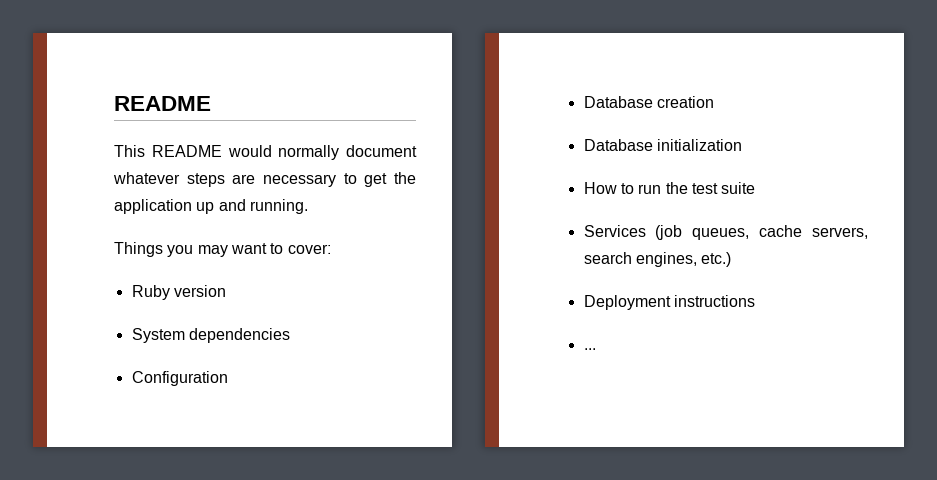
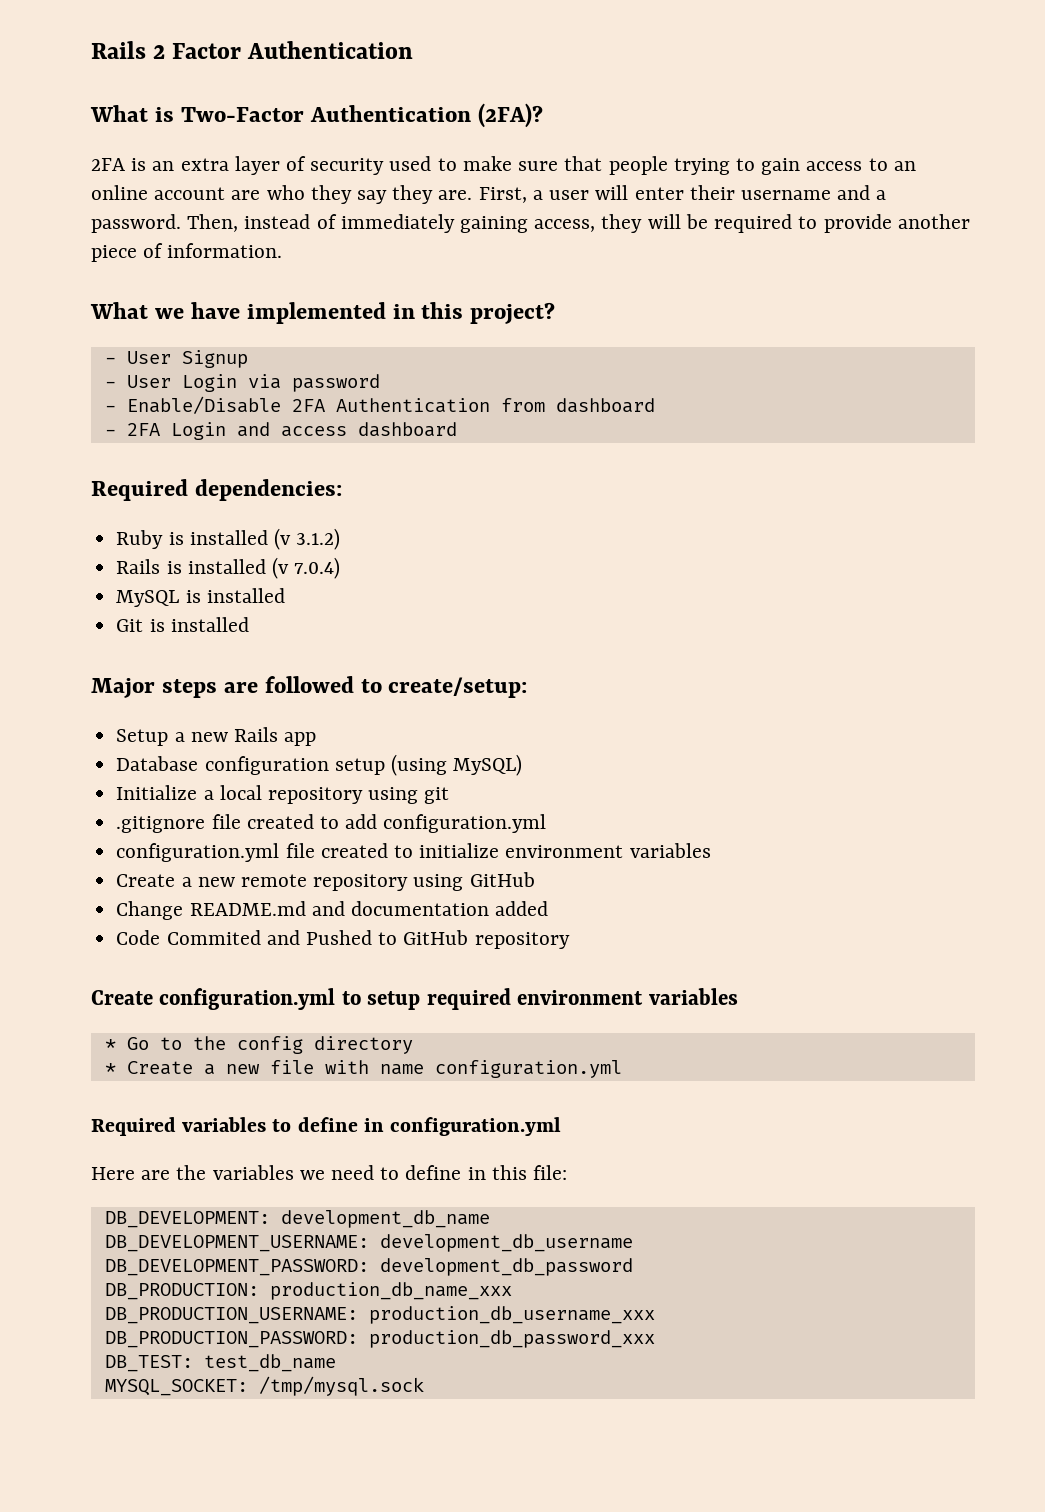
[114,96,211,111] [114,145,417,160] [113,172,416,187] [114,199,308,214] [114,242,331,257] [131,285,226,300] [131,328,290,343] [131,371,228,386] [583,96,714,108] [583,139,742,151] [583,182,756,194] [583,225,868,240] [583,252,732,267] [583,295,755,310] [583,348,596,350] README // This README would normally document whatever steps are necessary to get the application up and running. // Things you may want to cover: // Ruby version // System dependencies // Configuration // Database creation // Database initialization // How to run the test suite // Services (job queues, cache servers, search engines, etc.) // Deployment instructions // ... -> [91,41,414,59] [90,103,543,128] [91,156,916,175] [91,185,887,204] [91,214,970,233] [91,243,283,262] [90,302,556,324] [104,350,248,368] [104,374,380,392] [104,396,655,414] [104,422,457,440] [91,479,342,501] [116,528,341,550] [116,557,341,579] [116,588,285,607] [116,617,249,632] [91,676,528,698] [116,727,317,746] [116,754,523,776] [116,785,450,804] [116,814,547,833] [116,843,711,862] [116,872,535,891] [116,901,549,920] [116,930,570,949] [91,988,738,1010] [104,1036,413,1054] [104,1060,622,1078] [91,1117,562,1136] [91,1165,568,1180] [104,1210,490,1228] [104,1234,633,1252] [104,1258,633,1276] [104,1282,512,1300] [104,1306,655,1324] [104,1330,655,1348] [104,1354,336,1372] [104,1376,424,1396] Rails 2 Factor Authentication // What is Two-Factor Authentication (2FA)? // 2FA is an extra layer of security used to make sure that people trying to gain access to an online account are who they say they are. First, a user will enter their username and a password. Then, instead of immediately gaining access, they will be required to provide another piece of information. // What we have implemented in this project? // - User Signup // - User Login via password // - Enable/Disable 2FA Authentication from dashboard // - 2FA Login and access dashboard // Required dependencies: // Ruby is installed (v 3.1.2) // Rails is installed (v 7.0.4) // MySQL is installed // Git is installed // Major steps are followed to create/setup: // Setup a new Rails app // Database configuration setup (using MySQL) // Initialize a local repository using git // .gitignore file created to add configuration.yml // configuration.yml file created to initialize environment variables // Create a new remote repository using GitHub // Change README.md and documentation added // Code Commited and Pushed to GitHub repository // Create configuration.yml to setup required environment variables // * Go to the config directory // * Create a new file with name configuration.yml // Required variables to define in configuration.yml // Here are the variables we need to define in this file: // DB_DEVELOPMENT: development_db_name // DB_DEVELOPMENT_USERNAME: development_db_username // DB_DEVELOPMENT_PASSWORD: development_db_password // DB_PRODUCTION: production_db_name_xxx // DB_PRODUCTION_USERNAME: production_db_username_xxx // DB_PRODUCTION_PASSWORD: production_db_password_xxx // DB_TEST: test_db_name // MYSQL_SOCKET: /tmp/mysql.sock

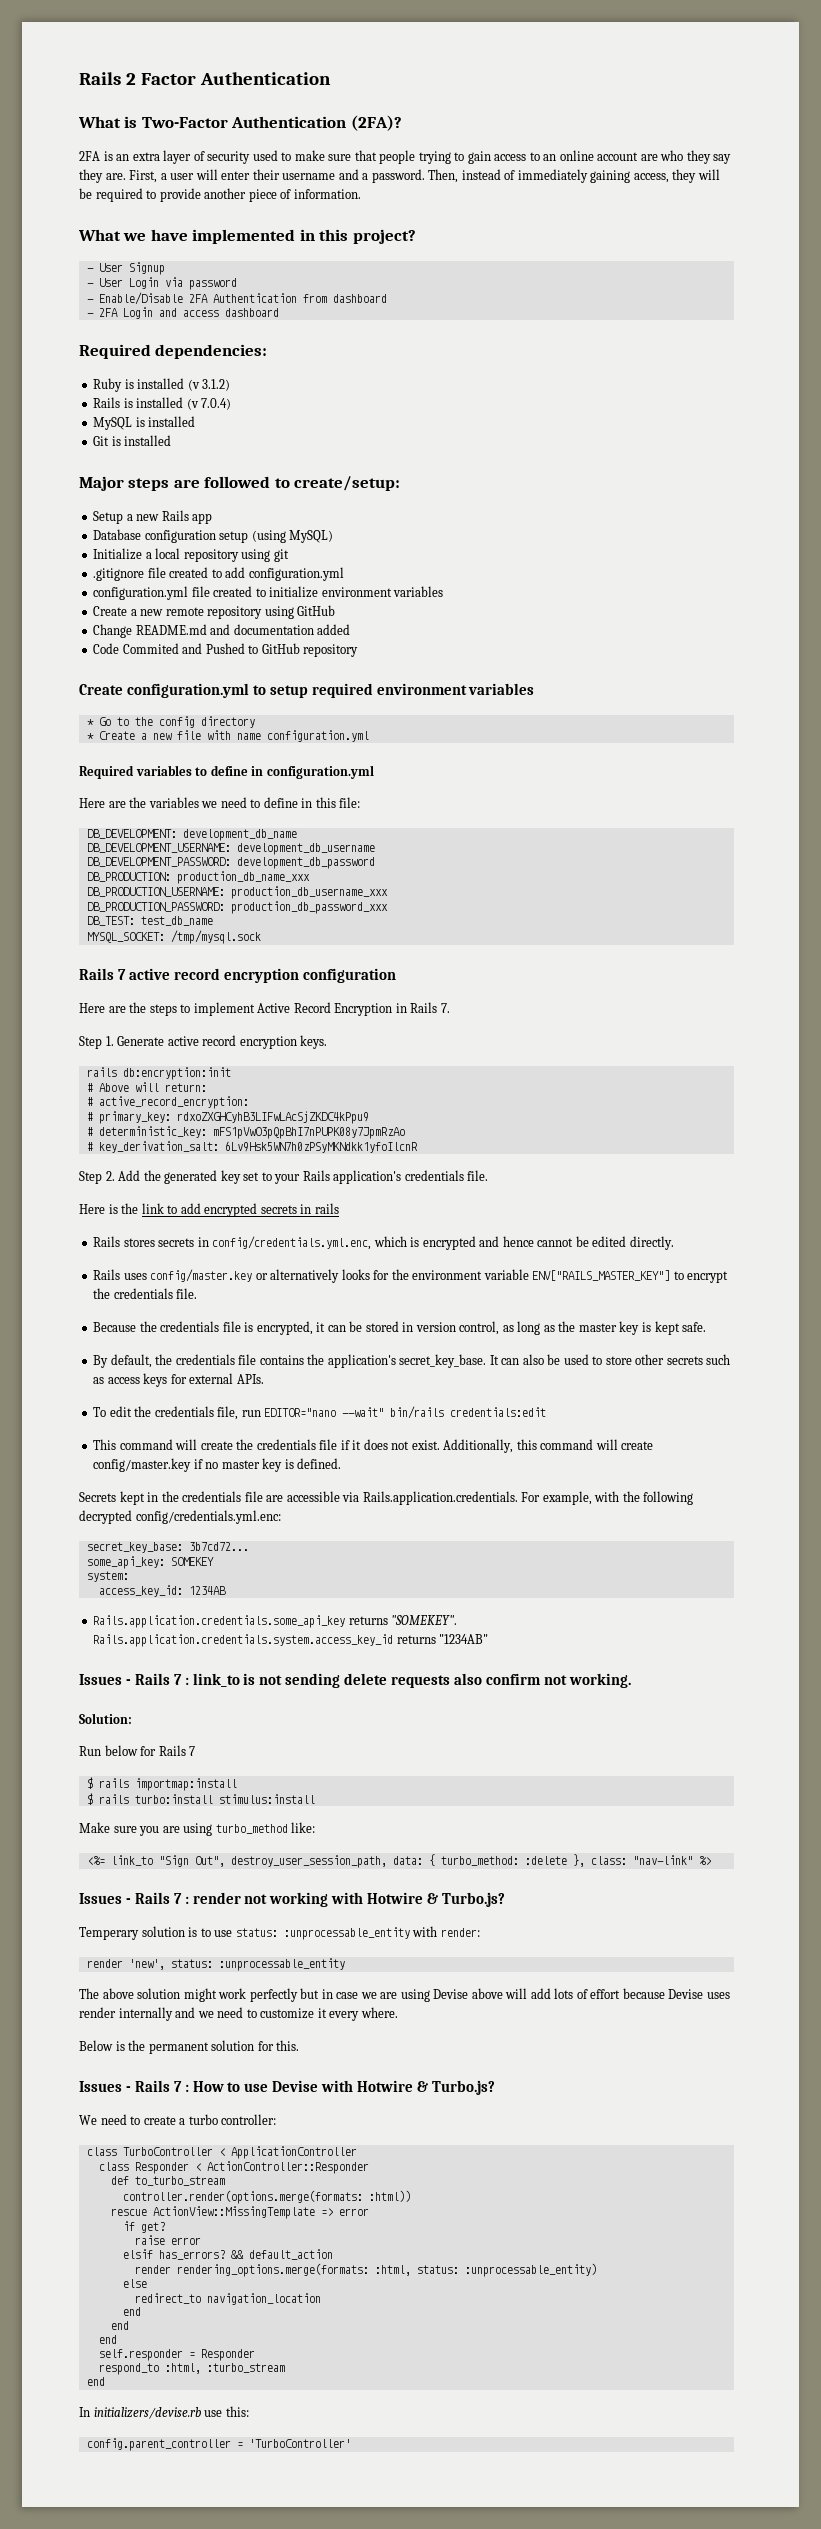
(424, 1386) none -> [79,968,396,983] [79,1002,450,1016] [79,1035,328,1049] [86,1067,231,1080] [86,1082,207,1092] [86,1096,249,1109] [86,1111,369,1124] [86,1126,405,1139] [86,1141,418,1153] [79,1170,489,1184] [79,1203,339,1217] [93,1236,674,1250] [93,1269,729,1283] [93,1288,198,1299] [93,1321,707,1335] [93,1354,731,1368] [93,1373,264,1387] [93,1406,547,1420] [93,1439,654,1453] [93,1458,342,1472] [79,1491,694,1505] [79,1510,281,1524] [86,1542,249,1553] [86,1556,214,1569] [86,1571,129,1582] [98,1585,226,1597] [93,1615,458,1628] [93,1634,489,1647] [79,1673,631,1688] [79,1713,132,1724] [79,1745,196,1756] [86,1777,237,1791] [86,1793,315,1805] [79,1822,316,1836] [86,1854,711,1868] [79,1892,506,1907] [79,1926,480,1940] [86,1958,345,1971] [79,1988,730,2002] [79,2007,398,2021] [79,2040,300,2054] [79,2080,495,2095] [79,2114,277,2125] [86,2146,357,2159] [98,2161,369,2174] [110,2176,225,2186] [122,2190,411,2204] [110,2206,369,2219] [122,2221,165,2233] [134,2235,201,2245] [122,2249,333,2260] [134,2263,597,2277] [122,2279,147,2288] [134,2293,321,2305] [122,2307,141,2316] [110,2321,129,2330] [98,2335,117,2344] [98,2349,255,2361] [98,2363,285,2375] [86,2377,105,2386] [79,2406,249,2419] [86,2438,351,2451] // Rails 7 active record encryption configuration // Here are the steps to implement Active Record Encryption in Rails 7. // Step 1. Generate active record encryption keys. // rails db:encryption:init // # Above will return: // # active_record_encryption: // # primary_key: rdxoZXGHCyhB3LIFwLAcSjZKDC4kPpu9 // # deterministic_key: mFS1pVwO3pQpBhI7nPUPK08y7JpmRzAo // # key_derivation_salt: 6Lv9Hsk5WN7h0zPSyMKNdkk1yfoIlcnR // Step 2. Add the generated key set to your Rails application's credentials file. // Here is the link to add encrypted secrets in rails // Rails stores secrets in config/credentials.yml.enc, which is encrypted and hence cannot be edited directly. // Rails uses config/master.key or alternatively looks for the environment variable ENV["RAILS_MASTER_KEY"] to encrypt the credentials file. // Because the credentials file is encrypted, it can be stored in version control, as long as the master key is kept safe. // By default, the credentials file contains the application's secret_key_base. It can also be used to store other secrets such as access keys for external APIs. // To edit the credentials file, run EDITOR="nano --wait" bin/rails credentials:edit // This command will create the credentials file if it does not exist. Additionally, this command will create config/master.key if no master key is defined. // Secrets kept in the credentials file are accessible via Rails.application.credentials. For example, with the following decrypted config/credentials.yml.enc: // secret_key_base: 3b7cd72... // some_api_key: SOMEKEY // system: // access_key_id: 1234AB // Rails.application.credentials.some_api_key returns "SOMEKEY". Rails.application.credentials.system.access_key_id returns "1234AB" // Issues - Rails 7 : link_to is not sending delete requests also confirm not working. // Solution: // Run below for Rails 7 // $ rails importmap:install // $ rails turbo:install stimulus:install // Make sure you are using turbo_method like: // <%= link_to "Sign Out", destroy_user_session_path, data: { turbo_method: :delete }, class: "nav-link" %> // Issues - Rails 7 : render not working with Hotwire & Turbo.js? // Temperary solution is to use status: :unprocessable_entity with render: // render 'new', status: :unprocessable_entity // The above solution might work perfectly but in case we are using Devise above will add lots of effort because Devise uses render internally and we need to customize it every where. // Below is the permanent solution for this. // Issues - Rails 7 : How to use Devise with Hotwire & Turbo.js? // We need to create a turbo controller: // class TurboController < ApplicationController // class Responder < ActionController::Responder // def to_turbo_stream // controller.render(options.merge(formats: :html)) // rescue ActionView::MissingTemplate => error // if get? // raise error // elsif has_errors? && default_action // render rendering_options.merge(formats: :html, status: :unprocessable_entity) // else // redirect_to navigation_location // end // end // end // self.responder = Responder // respond_to :html, :turbo_stream // end // In initializers/devise.rb use this: // config.parent_controller = 'TurboController'

